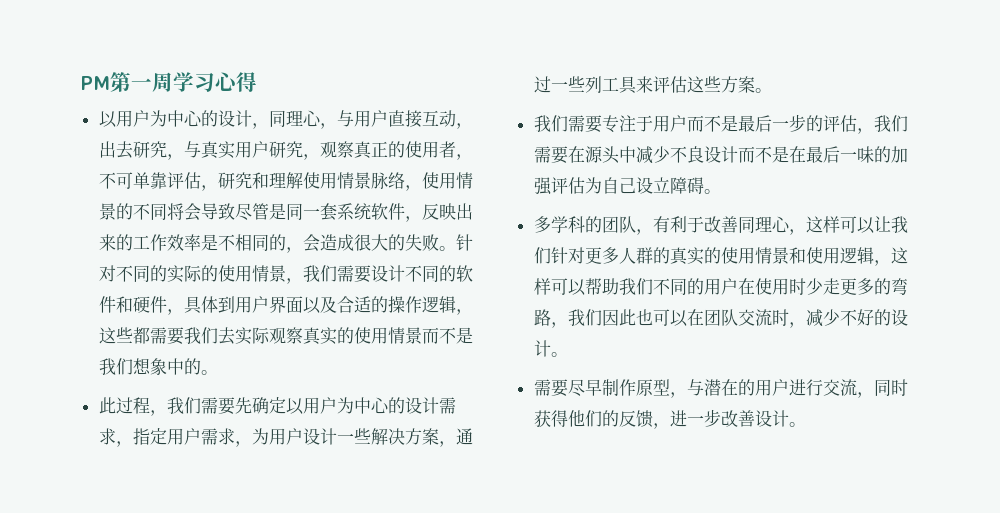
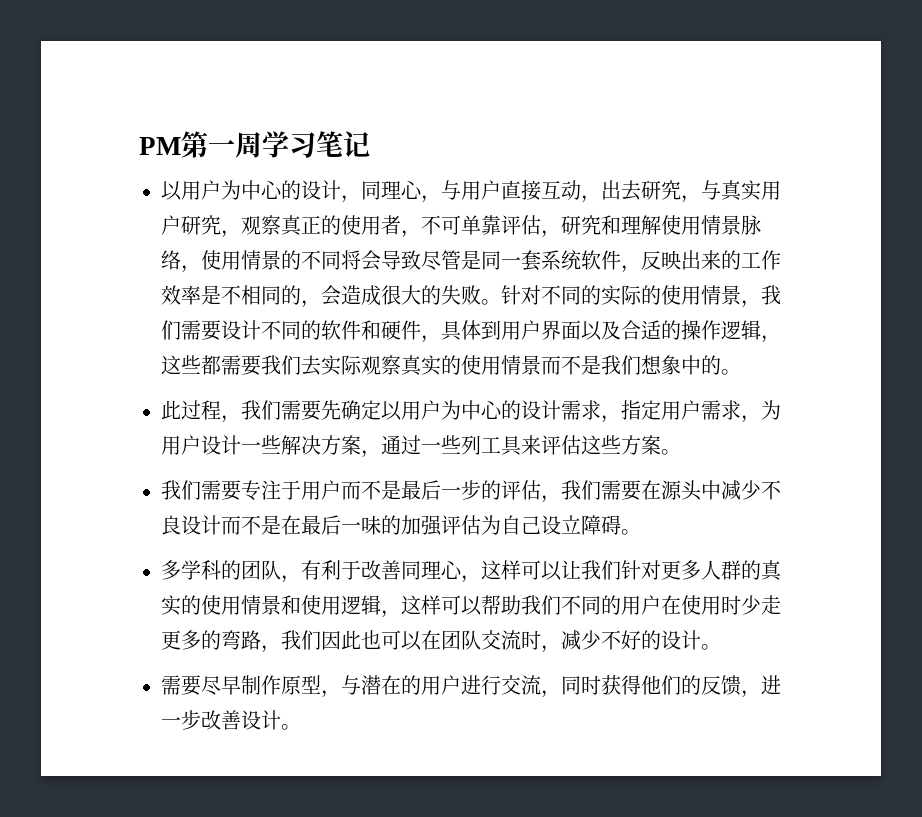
[215,72,257,92] 心得 -> [316,131,370,157] 笔记

